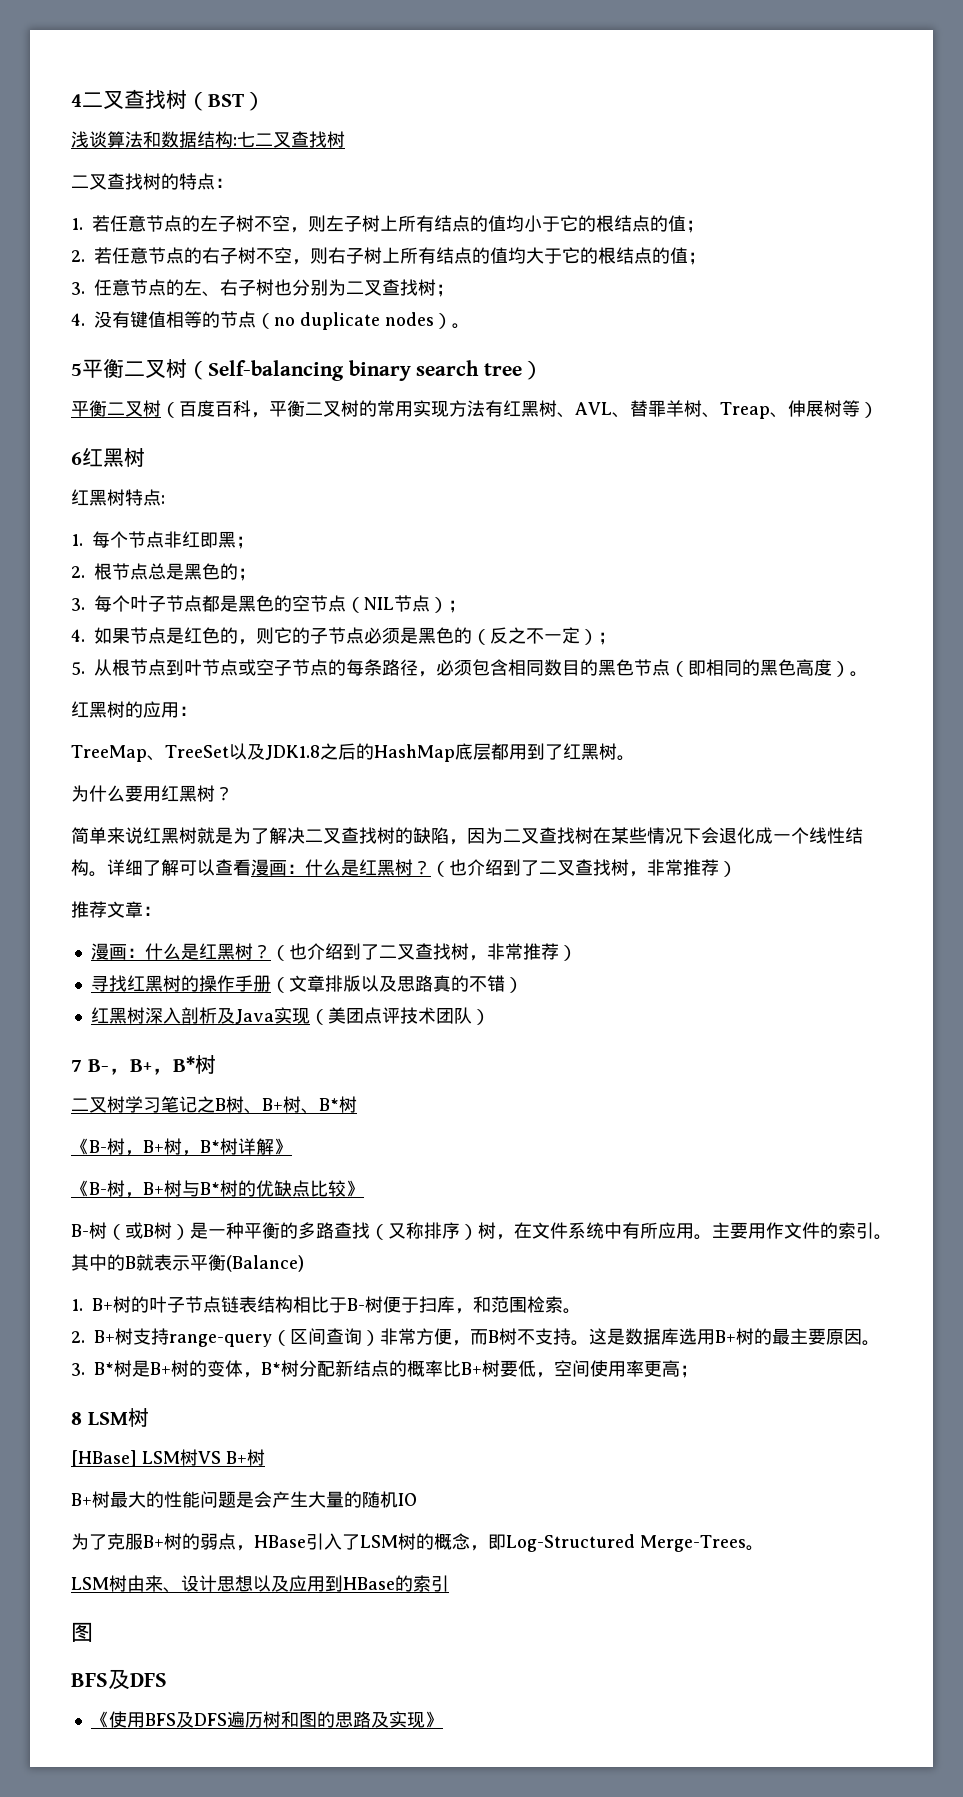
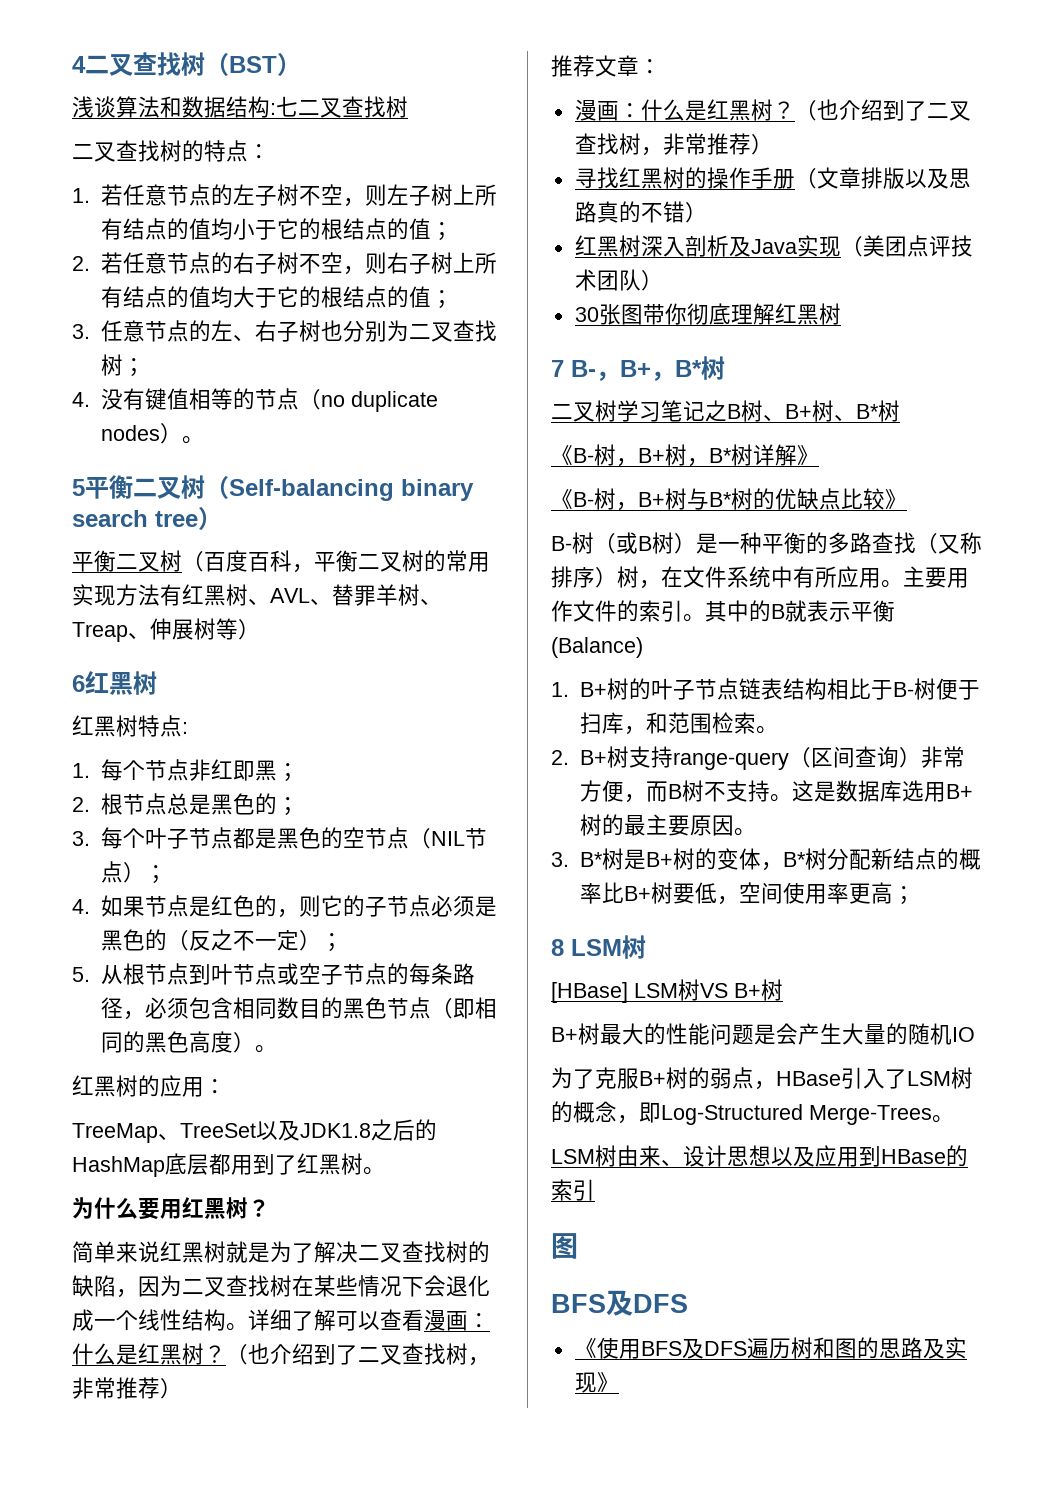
(490, 1017) none -> [574,303,841,325] // 30张图带你彻底理解红黑树

